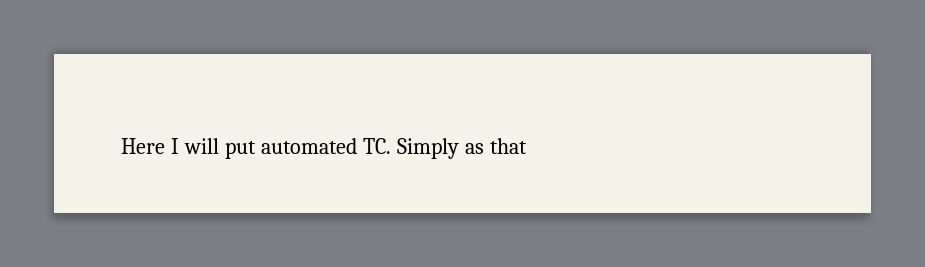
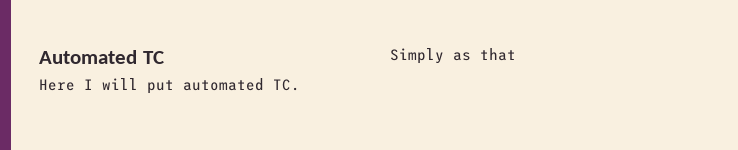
(121, 146) none -> [39,50,164,64] Automated TC //

